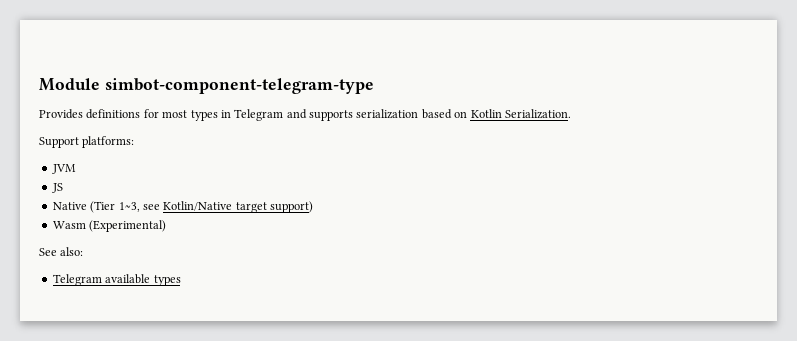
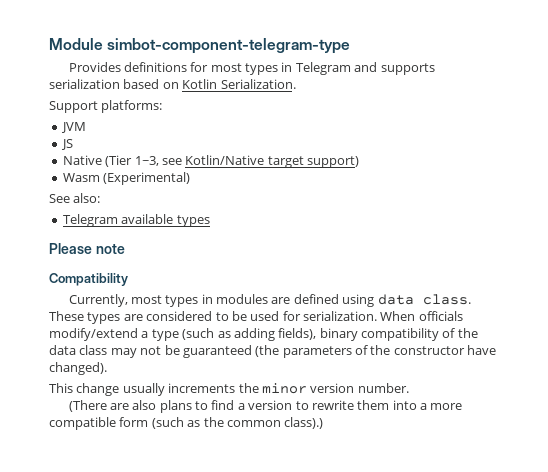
(181, 280) none -> [49,243,125,254] [49,273,128,286] [68,294,471,307] [49,311,463,324] [49,328,478,341] [49,345,497,358] [49,362,107,375] [49,383,409,396] [68,400,463,413] [49,417,324,430] // Please note // Compatibility // Currently, most types in modules are defined using data class. These types are considered to be used for serialization. When officials modify/extend a type (such as adding fields), binary compatibility of the data class may not be guaranteed (the parameters of the constructor have changed). // This change usually increments the minor version number. // (There are also plans to find a version to rewrite them into a more compatible form (such as the common class).)

